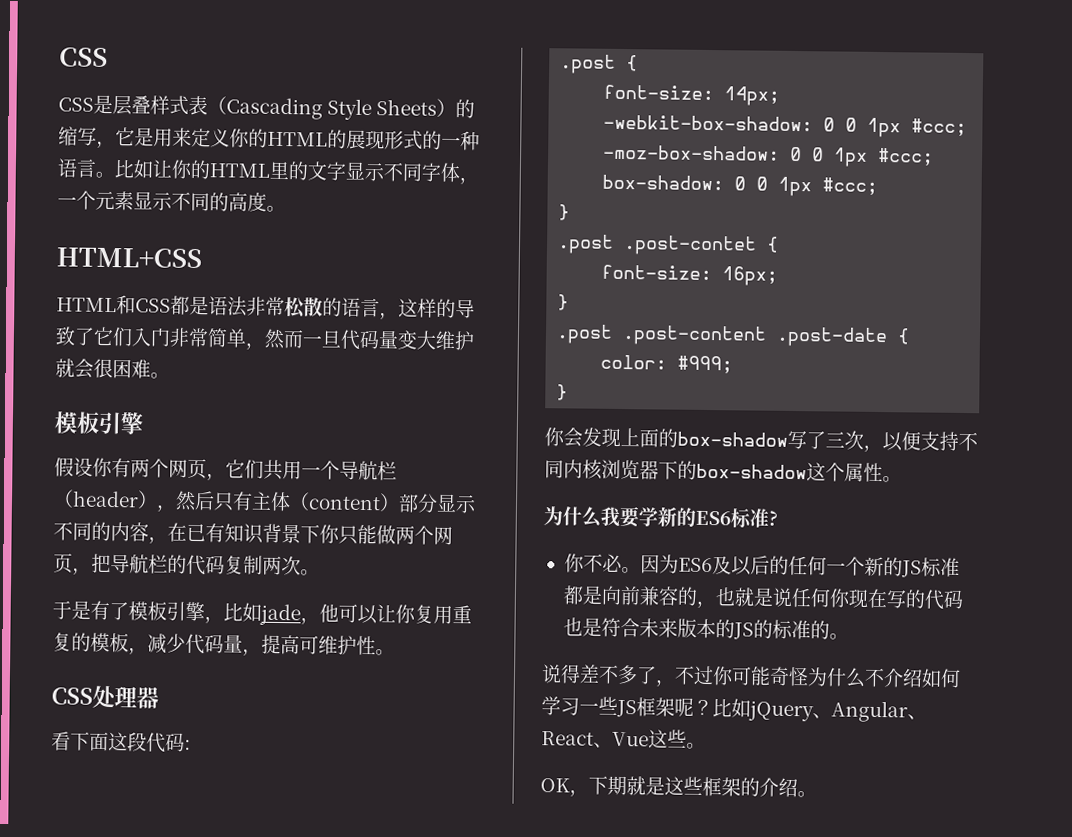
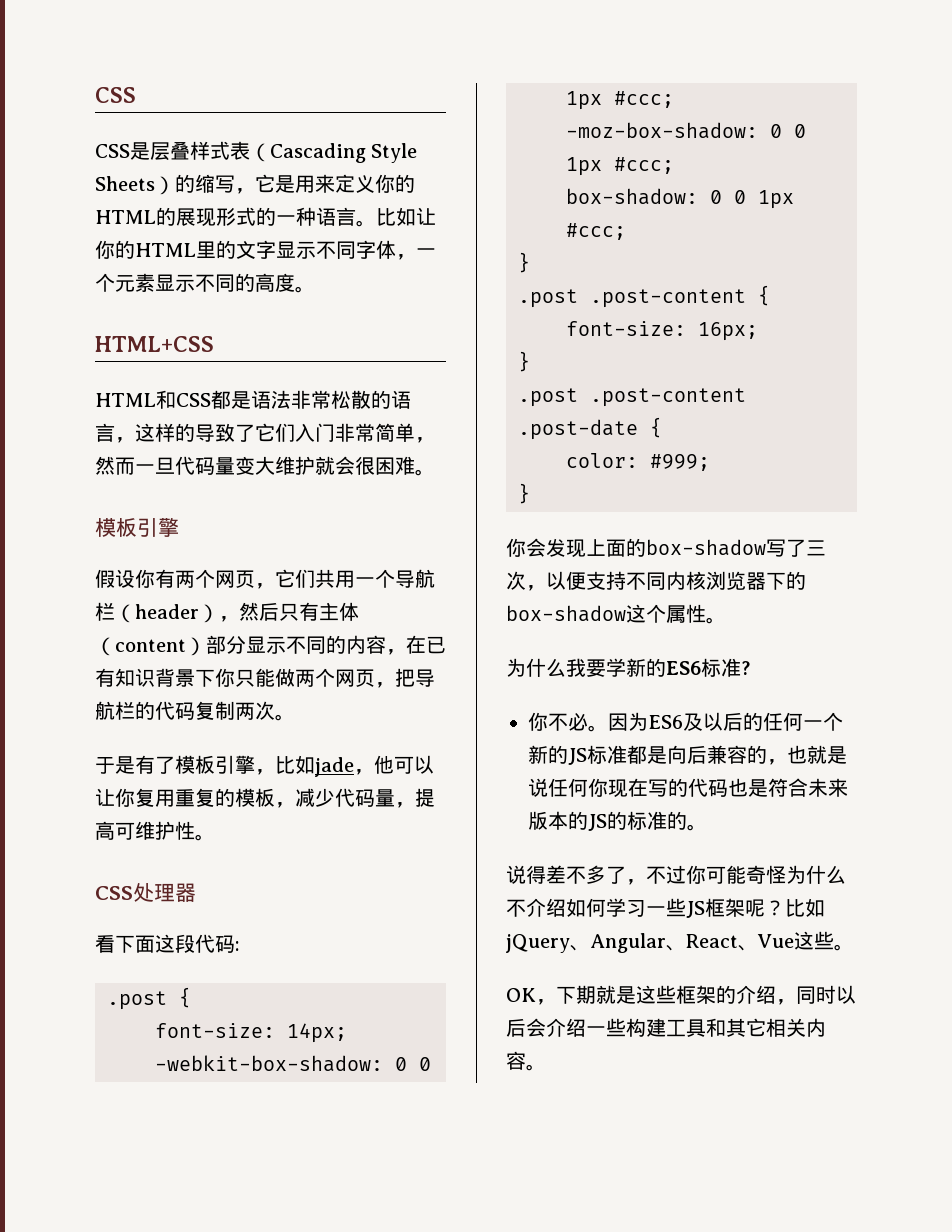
[623,235,758,256] .post-contet -> [590,289,746,308] .post-content
[619,585,641,606] 前 -> [687,745,707,764] 后
(798, 787) none -> [776,985,856,1005] [506,1018,826,1037] [506,1051,526,1070] ，同时以后会介绍一些构建工具和其它相关内容

